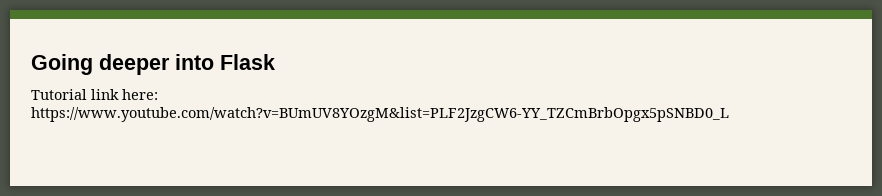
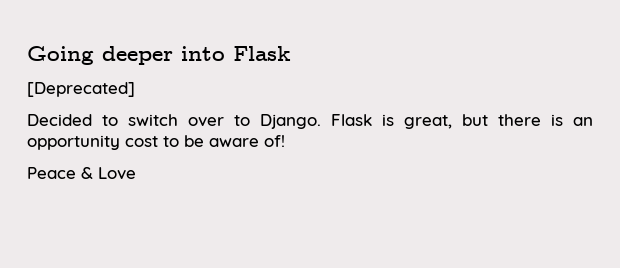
[31,89,158,100] [31,107,729,122] Tutorial link here: https://www.youtube.com/watch?v=BUmUV8YOzgM&list=PLF2JzgCW6-YY_TZCmBrbOpgx5pSNBD0_L -> [27,82,135,97] [27,114,593,129] [27,135,285,150] [27,167,136,180] [Deprecated] // Decided to switch over to Django. Flask is great, but there is an opportunity cost to be aware of! // Peace & Love

